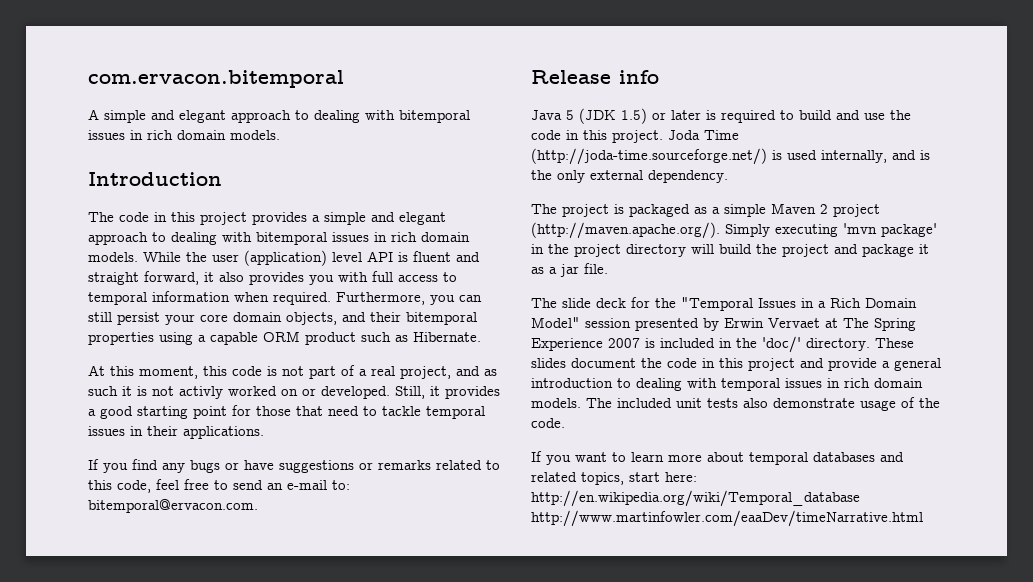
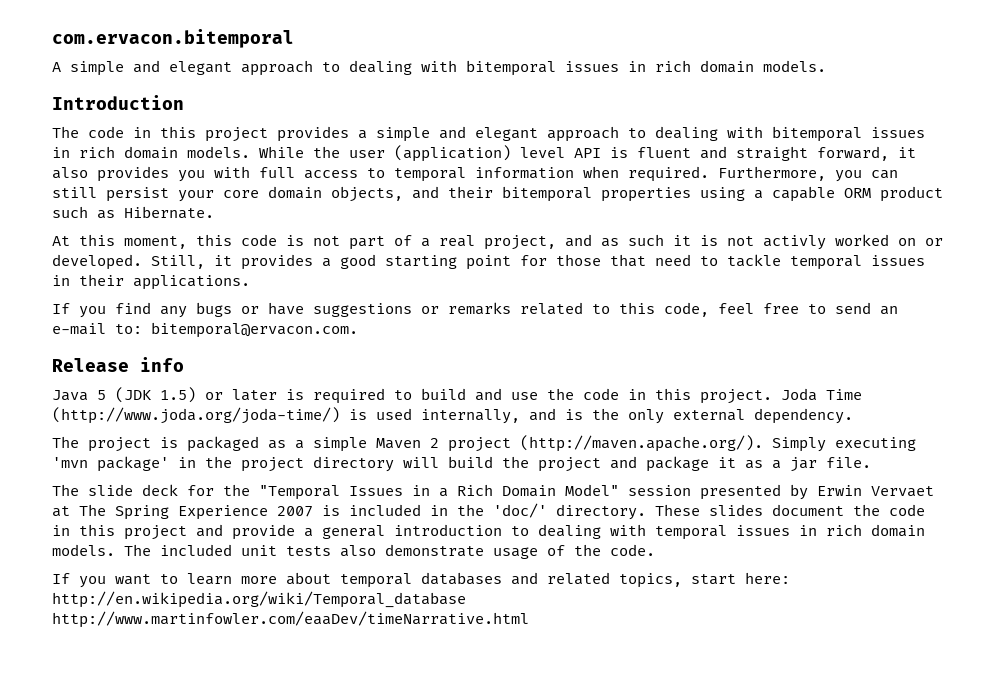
[531,148,767,165] (http://joda-time.sourceforge.net/) -> [52,407,340,424] (http://www.joda.org/joda-time/)

